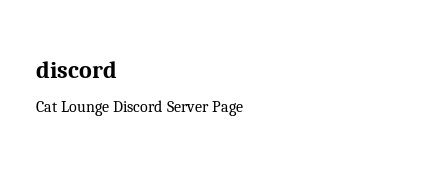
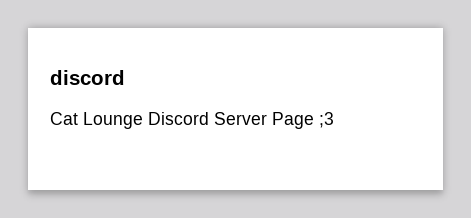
(243, 108) none -> [319,112,334,128] ;3

